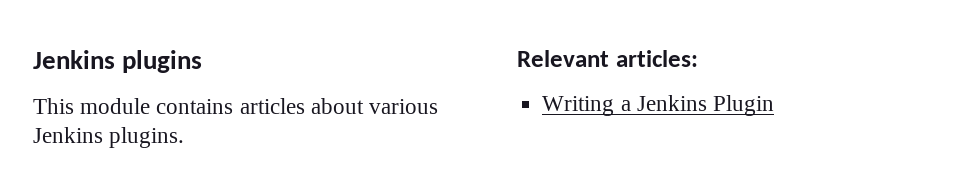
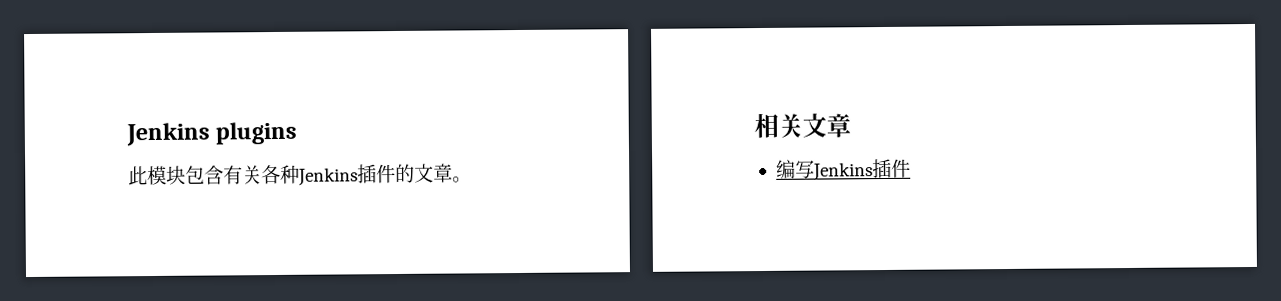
[33,98,439,114] [33,127,185,148] [517,50,698,67] [542,95,774,116] This module contains articles about various Jenkins plugins. // Relevant articles: // Writing a Jenkins Plugin -> [128,163,472,186] [754,113,851,139] [775,158,911,181] 此模块包含有关各种Jenkins插件的文章。 // 相关文章 // 编写Jenkins插件

